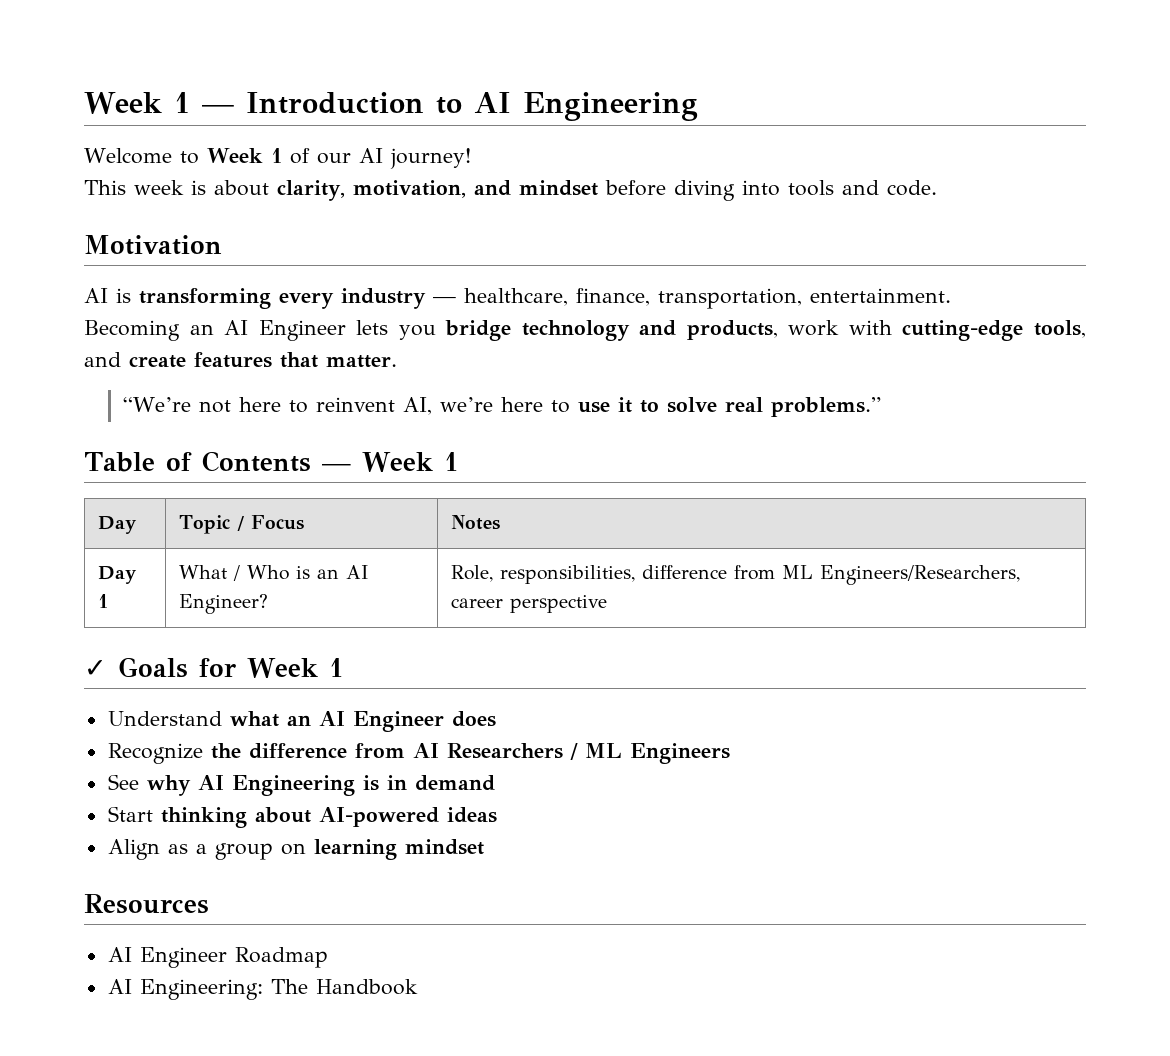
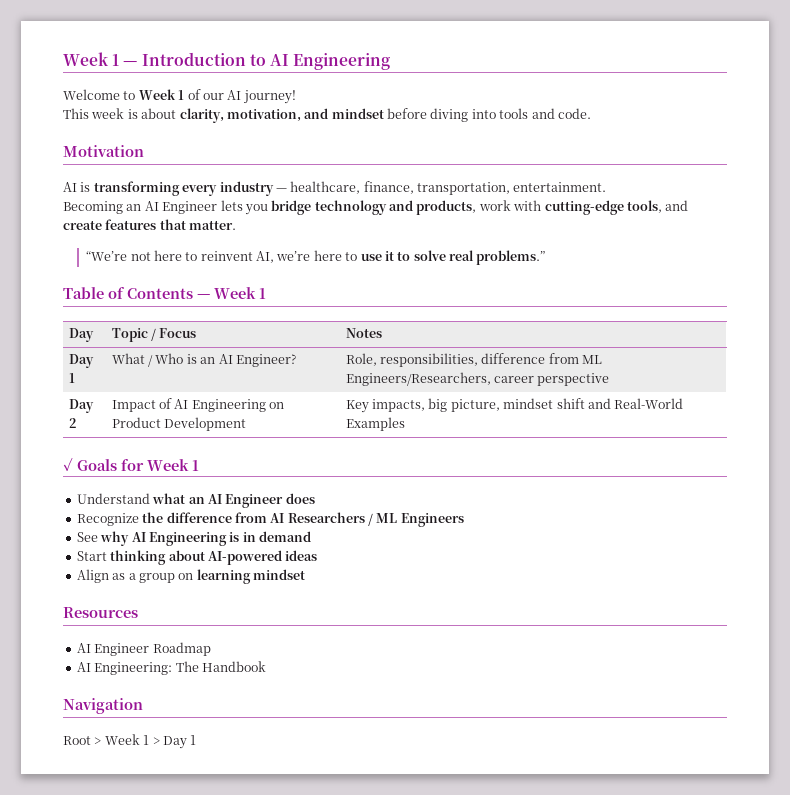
(608, 604) none -> [68,399,94,413] [68,418,76,428] [111,398,285,412] [111,417,247,431] [345,398,684,413] [345,417,405,431] // Day 2 | Impact of AI Engineering on Product Development | Key impacts, big picture, mindset shift and Real-World Examples
(418, 987) none -> [63,698,143,714] [63,734,197,749] // Navigation // Root > Week 1 > Day 1

